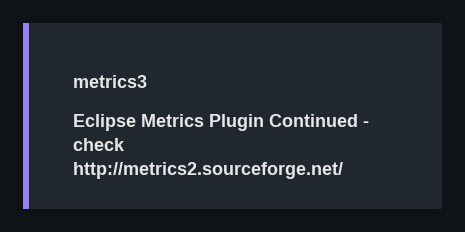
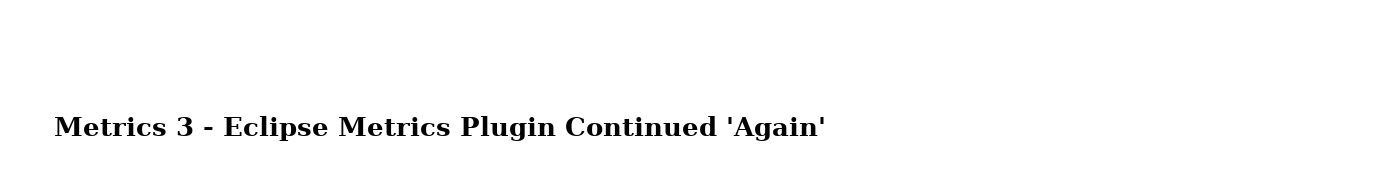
[73,75,147,88] metrics3 // -> [54,117,214,136] Metrics 3 -
[363,121,369,127] [73,138,125,151] [73,162,343,179] - check http://metrics2.sourceforge.net/ -> [726,117,826,141] 'Again'

